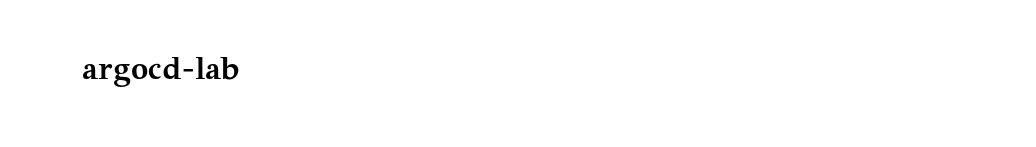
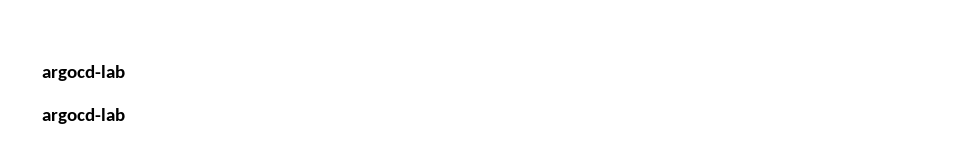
[82,57,240,87] argocd-lab -> [42,65,125,81] [42,108,125,124] argocd-lab // argocd-lab

